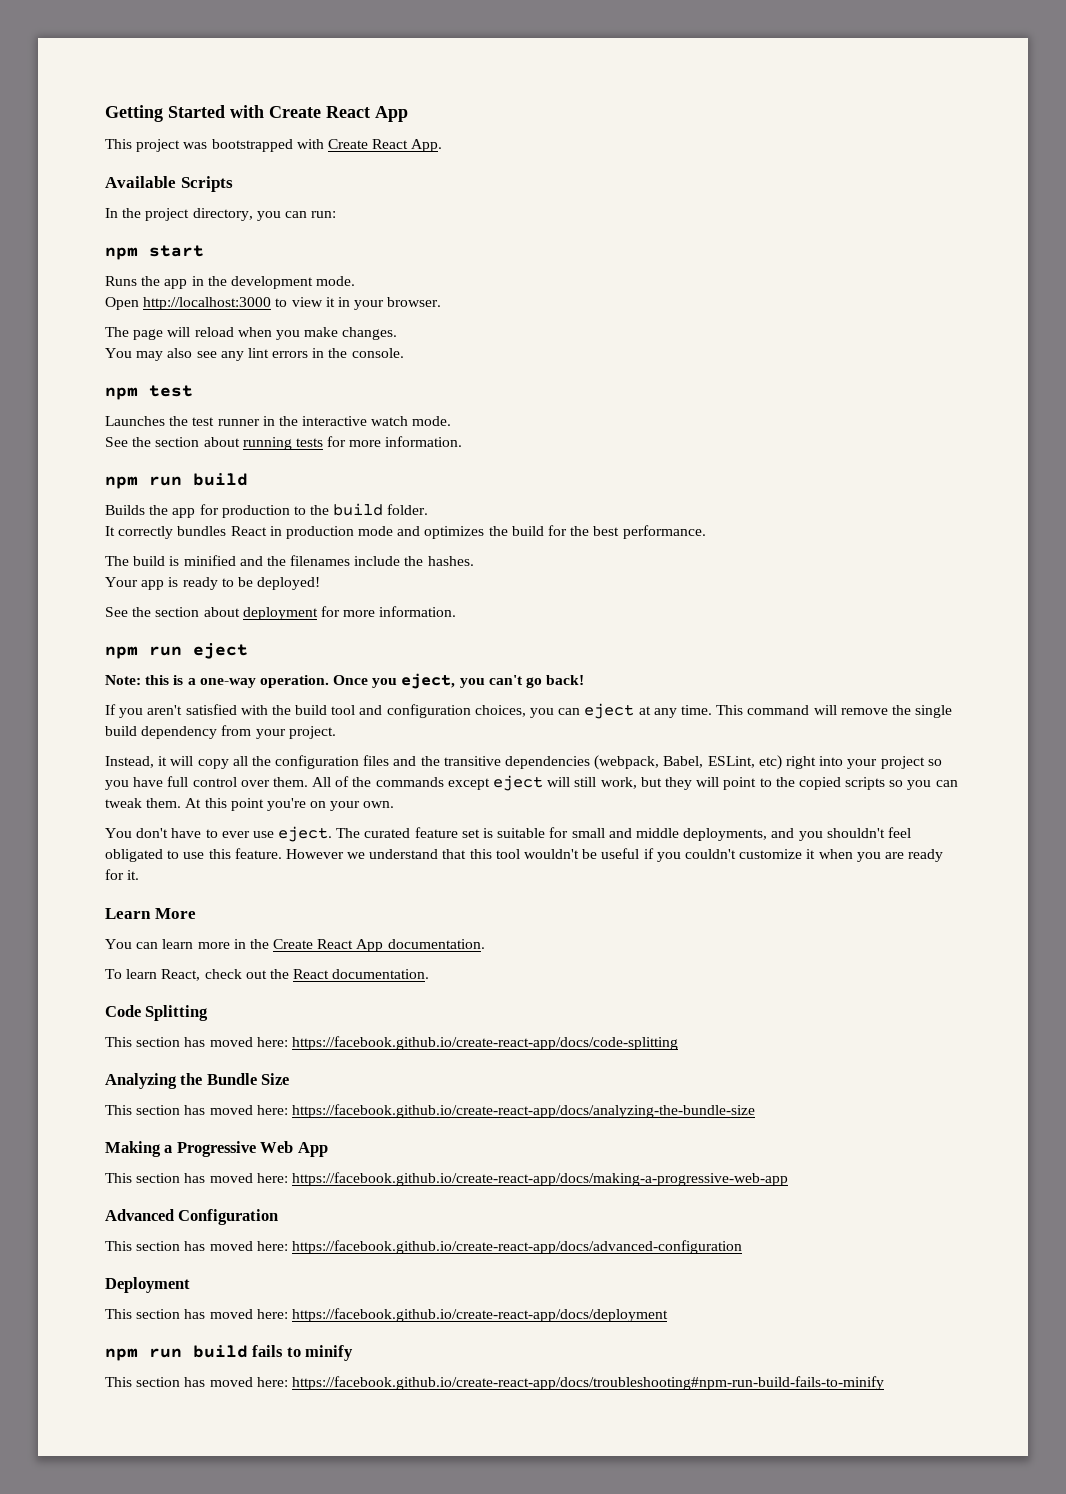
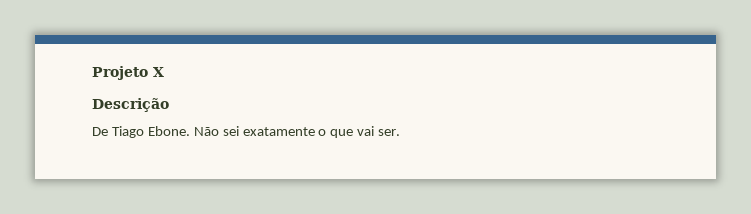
[105,105,408,122] [105,139,443,152] [105,176,233,192] [105,208,337,221] [105,245,204,260] [105,276,356,289] [105,297,442,310] [105,327,398,340] [105,348,404,361] [105,385,193,400] [105,416,452,426] [105,436,463,450] [105,473,248,489] [105,503,429,518] [105,525,706,539] [105,555,474,566] [105,577,321,590] [105,606,457,620] [105,643,248,659] [105,673,585,689] [105,703,953,719] [105,725,336,739] [105,755,942,770] [105,775,958,791] [105,798,395,811] [105,826,911,842] [105,848,944,862] [105,869,140,880] [105,908,196,919] [105,939,485,952] [105,969,430,981] [105,1005,209,1021] [105,1036,678,1050] [105,1073,290,1089] [105,1104,755,1118] [105,1141,328,1157] [105,1172,788,1186] [105,1209,279,1225] [105,1240,742,1254] [105,1277,190,1293] [105,1308,668,1322] [105,1345,354,1361] [105,1376,884,1390] Getting Started with Create React App // This project was bootstrapped with Create React App. // Available Scripts // In the project directory, you can run: // npm start // Runs the app in the development mode. // Open http://localhost:3000 to view it in your browser. // The page will reload when you make changes. // You may also see any lint errors in the console. // npm test // Launches the test runner in the interactive watch mode. // See the section about running tests for more information. // npm run build // Builds the app for production to the build folder. // It correctly bundles React in production mode and optimizes the build for the best performance. // The build is minified and the filenames include the hashes. // Your app is ready to be deployed! // See the section about deployment for more information. // npm run eject // Note: this is a one-way operation. Once you eject, you can't go back! // If you aren't satisfied with the build tool and configuration choices, you can eject at any time. This command will remove the single build dependency from your project. // Instead, it will copy all the configuration files and the transitive dependencies (webpack, Babel, ESLint, etc) right into your project so you have full control over them. All of the commands except eject will still work, but they will point to the copied scripts so you can tweak them. At this point you're on your own. // You don't have to ever use eject. The curated feature set is suitable for small and middle deployments, and you shouldn't feel obligated to use this feature. However we understand that this tool wouldn't be useful if you couldn't customize it when you are ready for it. // Learn More // You can learn more in the Create React App documentation. // To learn React, check out the React documentation. // Code Splitting // This section has moved here: https://facebook.github.io/create-react-app/docs/code-splitting // Analyzing the Bundle Size // This section has moved here: https://facebook.github.io/create-react-app/docs/analyzing-the-bundle-size // Making a Progressive Web App // This section has moved here: https://facebook.github.io/create-react-app/docs/making-a-progressive-web-app // Advanced Configuration // This section has moved here: https://facebook.github.io/create-react-app/docs/advanced-configuration // Deployment // This section has moved here: https://facebook.github.io/create-react-app/docs/deployment // npm run build fails to minify // This section has moved here: https://facebook.github.io/create-react-app/docs/troubleshooting#npm-run-build-fails-to-minify -> [92,66,164,80] [92,98,169,112] [92,126,401,138] Projeto X // Descrição // De Tiago Ebone. Não sei exatamente o que vai ser.

